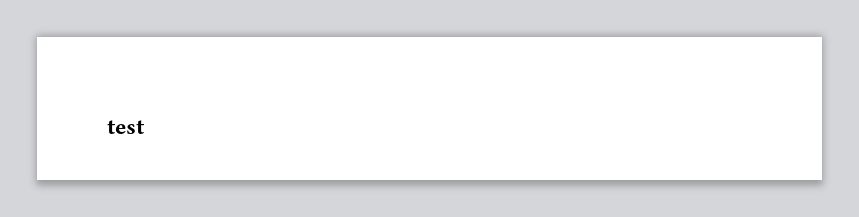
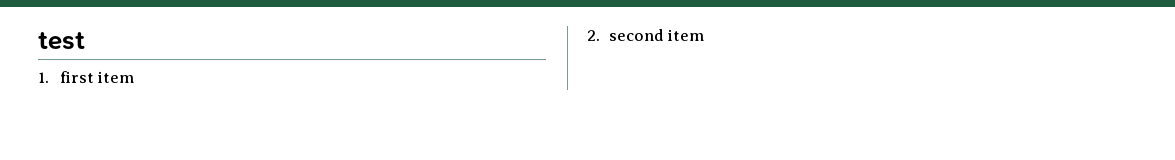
(145, 127) none -> [38,71,135,83] [587,29,705,41] // 1. first item // 2. second item

